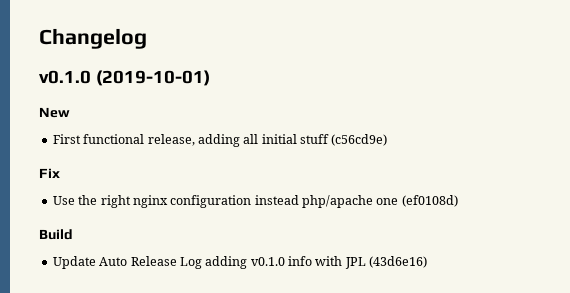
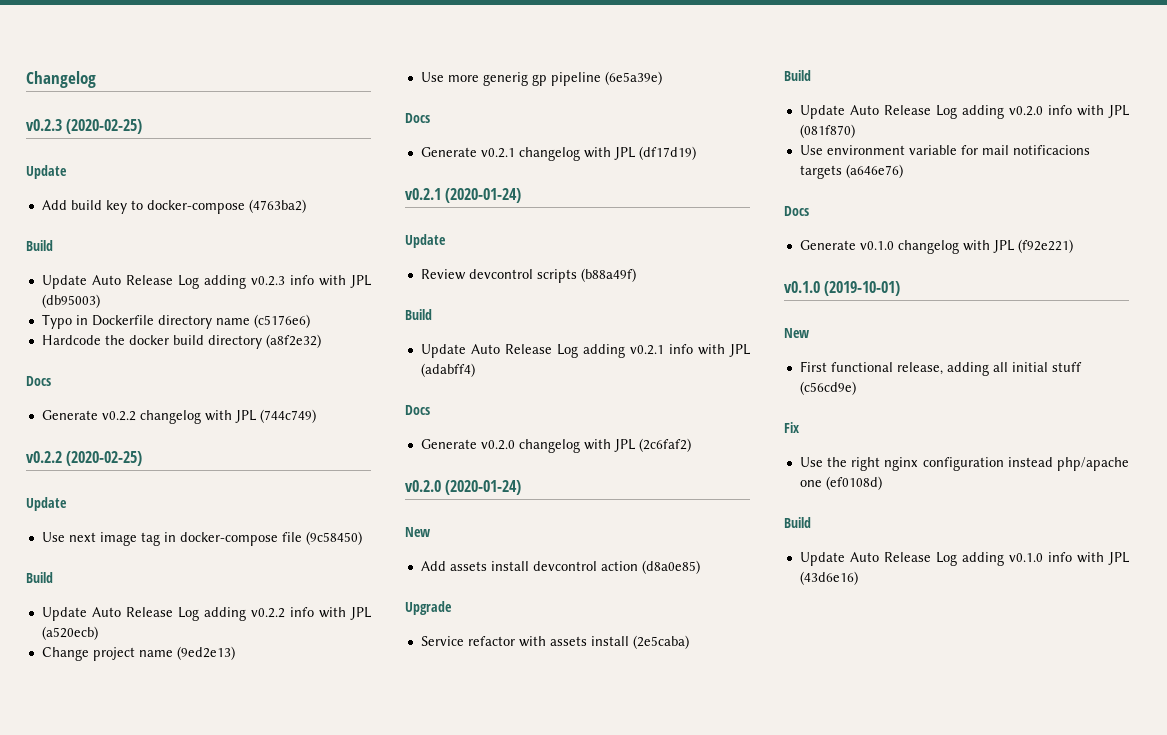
(147, 38) none -> [26,119,143,134] [26,165,67,179] [41,199,306,214] [26,240,53,251] [41,275,372,289] [41,294,100,308] [41,314,310,329] [41,334,321,349] [26,376,51,386] [41,409,316,424] [26,451,143,466] [26,497,67,511] [41,531,362,546] [26,572,53,583] [41,607,372,621] [41,626,98,640] [41,646,235,661] [420,71,662,86] [405,113,430,123] [420,146,696,161] [405,188,522,203] [405,234,446,248] [420,268,636,283] [405,309,432,320] [420,344,750,358] [420,363,475,377] [405,405,430,415] [420,438,691,453] [405,480,522,495] [405,527,430,537] [420,560,700,574] [405,601,452,615] [420,635,689,649] [784,70,811,81] [799,105,1129,119] [799,124,855,138] [799,145,1090,155] [799,164,903,179] [784,206,809,216] [799,239,1073,254] // v0.2.3 (2020-02-25) // Update // Add build key to docker-compose (4763ba2) // Build // Update Auto Release Log adding v0.2.3 info with JPL (db95003) // Typo in Dockerfile directory name (c5176e6) // Hardcode the docker build directory (a8f2e32) // Docs // Generate v0.2.2 changelog with JPL (744c749) // v0.2.2 (2020-02-25) // Update // Use next image tag in docker-compose file (9c58450) // Build // Update Auto Release Log adding v0.2.2 info with JPL (a520ecb) // Change project name (9ed2e13) // Use more generig gp pipeline (6e5a39e) // Docs // Generate v0.2.1 changelog with JPL (df17d19) // v0.2.1 (2020-01-24) // Update // Review devcontrol scripts (b88a49f) // Build // Update Auto Release Log adding v0.2.1 info with JPL (adabff4) // Docs // Generate v0.2.0 changelog with JPL (2c6faf2) // v0.2.0 (2020-01-24) // New // Add assets install devcontrol action (d8a0e85) // Upgrade // Service refactor with assets install (2e5caba) // Build // Update Auto Release Log adding v0.2.0 info with JPL (081f870) // Use environment variable for mail notificacions targets (a646e76) // Docs // Generate v0.1.0 changelog with JPL (f92e221)

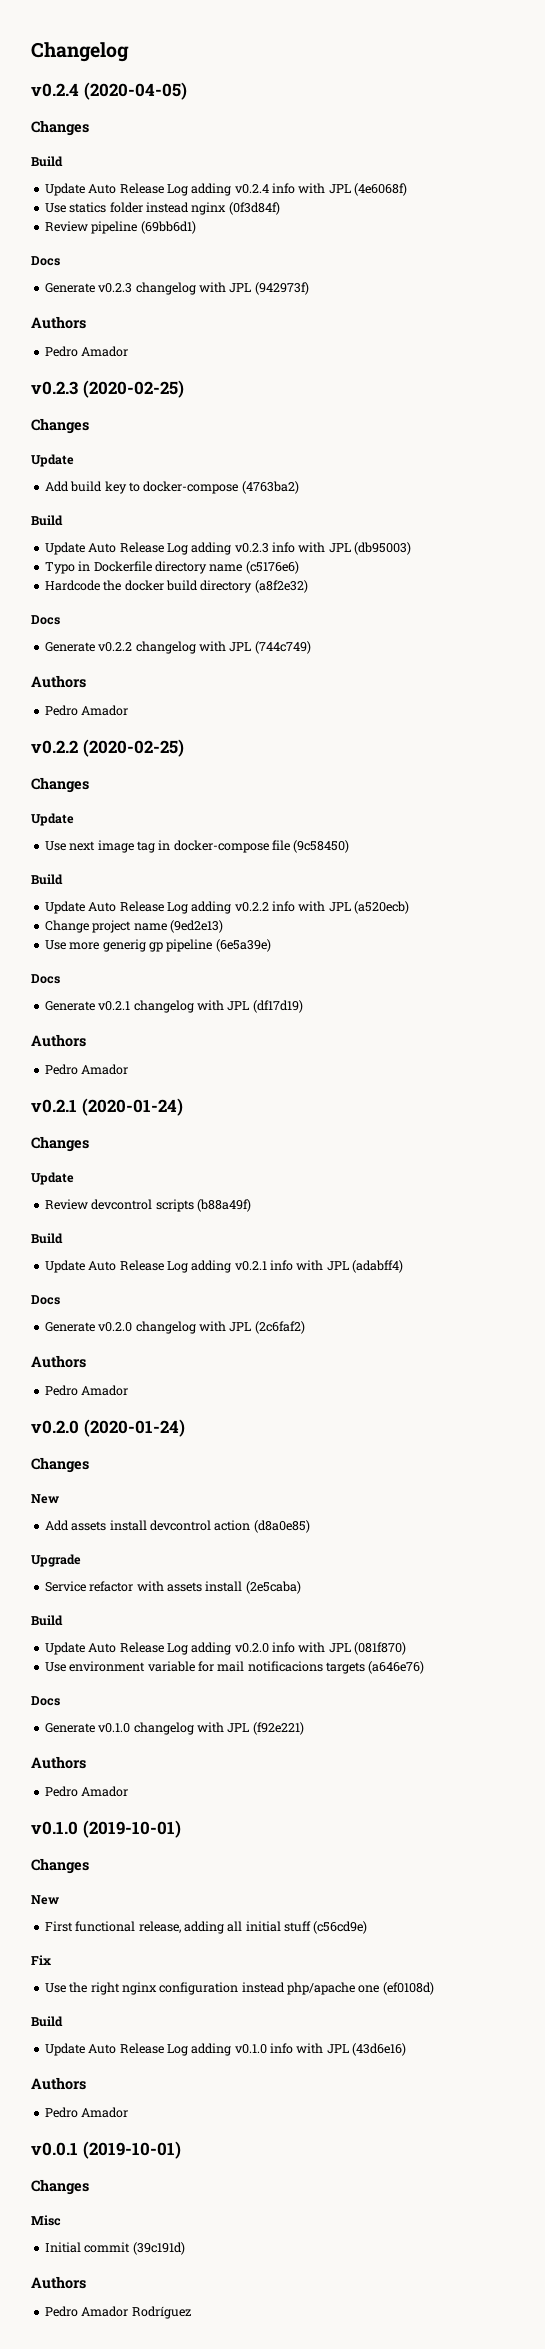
(96, 79) none -> [31,82,187,100] [31,120,89,136] [31,156,63,167] [44,183,408,196] [44,202,280,215] [44,221,196,234] [31,256,60,266] [44,282,309,295] [31,316,86,329] [44,346,129,357] // v0.2.4 (2020-04-05) // Changes // Build // Update Auto Release Log adding v0.2.4 info with JPL (4e6068f) // Use statics folder instead nginx (0f3d84f) // Review pipeline (69bb6d1) // Docs // Generate v0.2.3 changelog with JPL (942973f) // Authors // Pedro Amador
(143, 126) none -> [31,418,89,434] // Changes
(316, 416) none -> [31,675,86,688] [44,705,129,716] // Authors // Pedro Amador
(143, 458) none -> [31,777,89,793] // Changes
(696, 153) none -> [31,1034,86,1047] [44,1064,129,1075] // Authors // Pedro Amador
(522, 195) none -> [31,1136,89,1152] // Changes
(691, 445) none -> [31,1355,86,1368] [44,1385,129,1396] // Authors // Pedro Amador
(522, 487) none -> [31,1457,89,1473] // Changes
(1073, 246) none -> [31,1756,86,1769] [44,1786,129,1797] // Authors // Pedro Amador
(901, 288) none -> [31,1858,89,1874] // Changes
(858, 578) none -> [31,2077,86,2090] [44,2107,129,2118] [31,2141,181,2159] [31,2179,89,2195] [31,2215,61,2226] [44,2242,185,2255] [31,2276,86,2289] [44,2306,191,2319] // Authors // Pedro Amador // v0.0.1 (2019-10-01) // Changes // Misc // Initial commit (39c191d) // Authors // Pedro Amador Rodríguez

